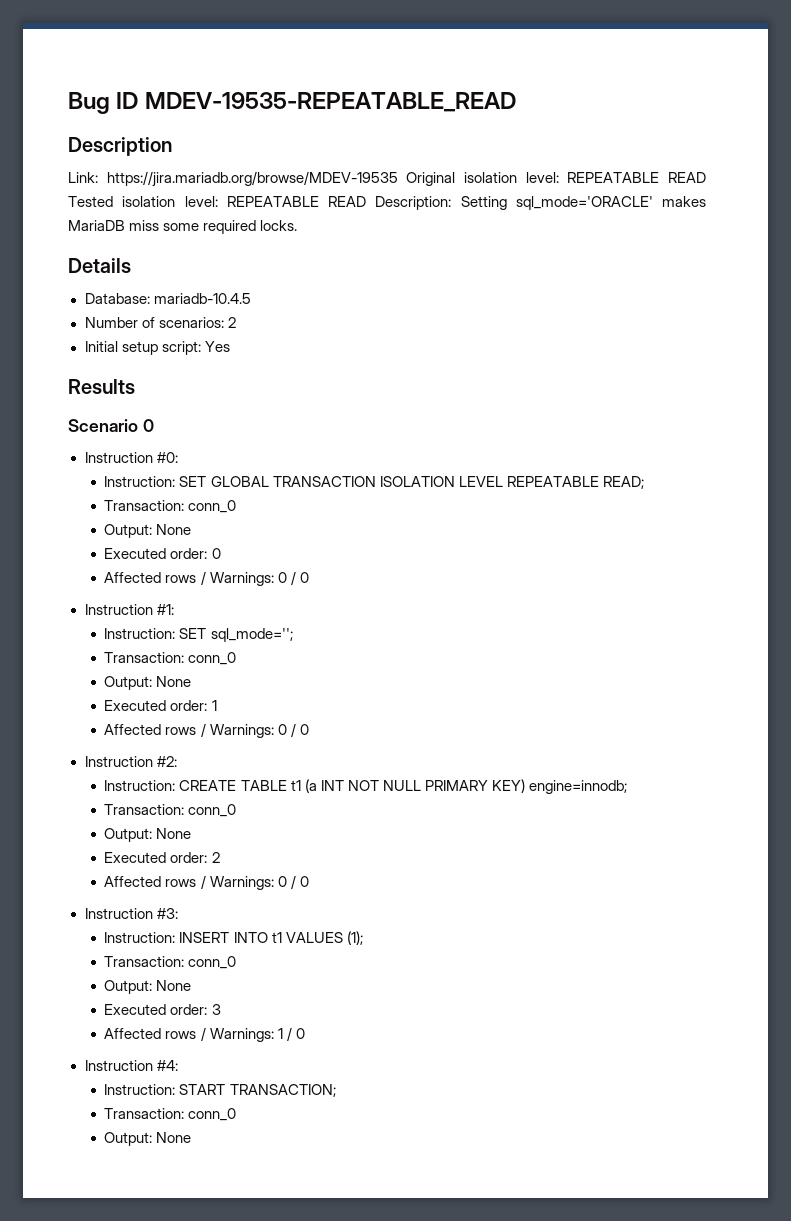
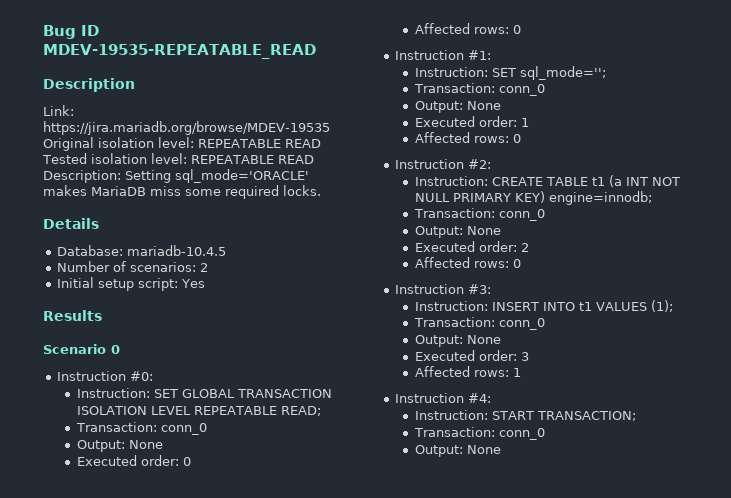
[165,571,296,586] rows / Warnings: 0 / -> [473,27,509,34] rows:
[165,723,296,738] rows / Warnings: 0 / -> [473,136,509,143] rows:
[165,875,296,890] rows / Warnings: 0 / -> [473,261,509,268] rows:
[165,1027,305,1042] rows / Warnings: 1 / 0 -> [473,368,521,377] rows: 1

